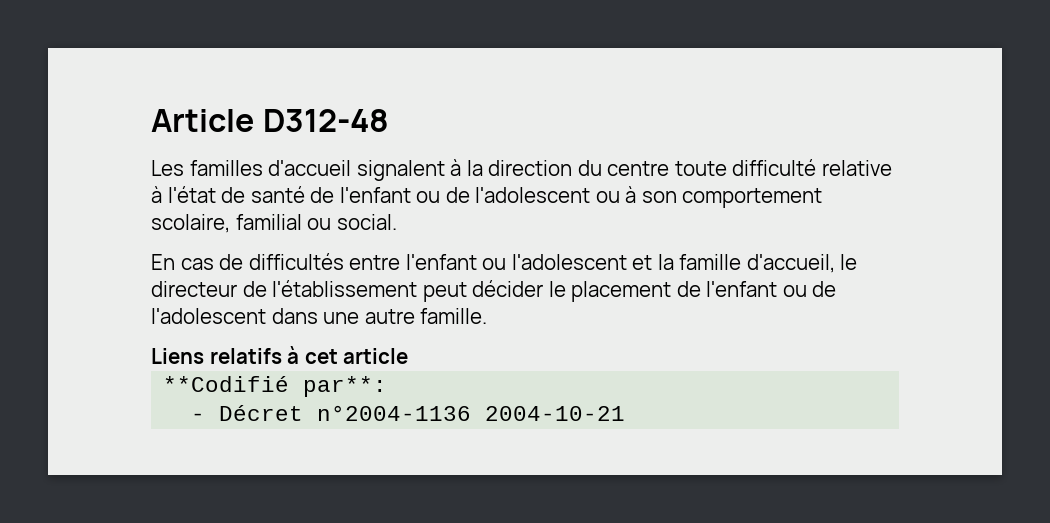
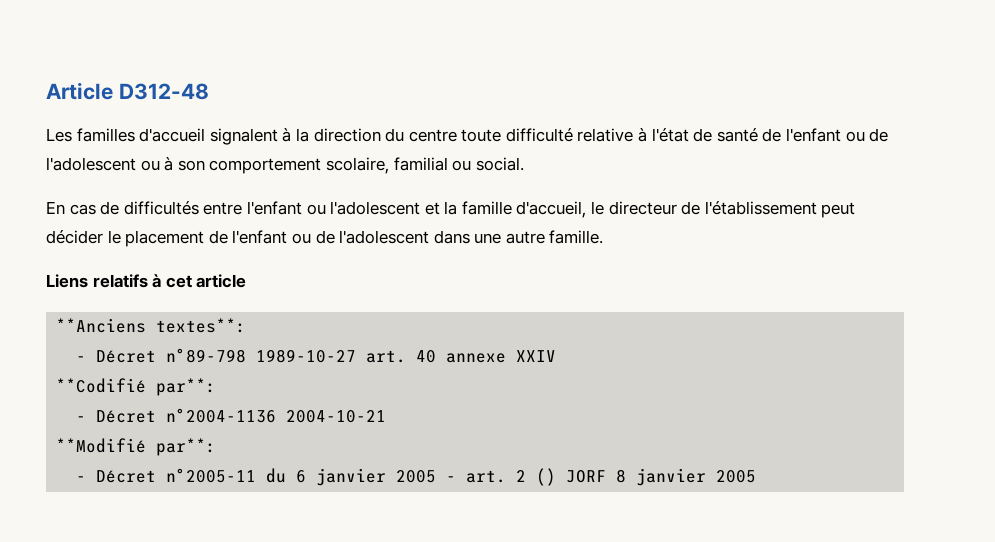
(409, 356) none -> [56,318,247,333] [76,348,557,363] // **Anciens textes**: // - Décret n°89-798 1989-10-27 art. 40 annexe XXIV
(626, 413) none -> [56,438,217,456] [76,468,757,486] // **Modifié par**: // - Décret n°2005-11 du 6 janvier 2005 - art. 2 () JORF 8 janvier 2005

